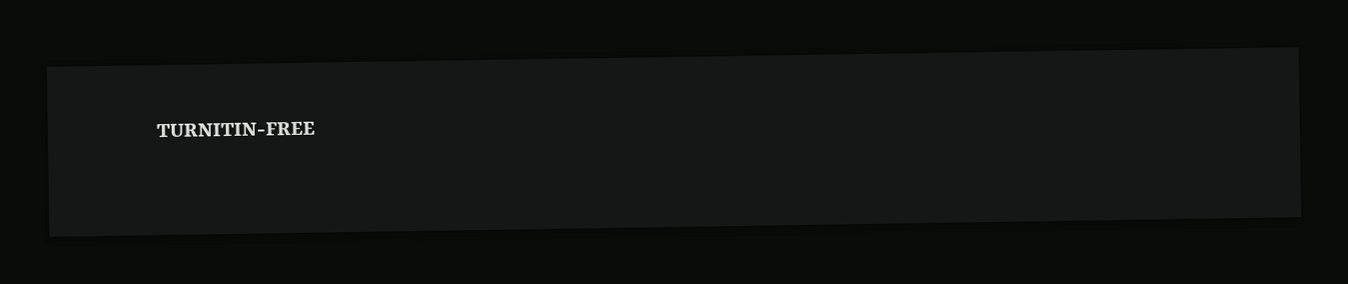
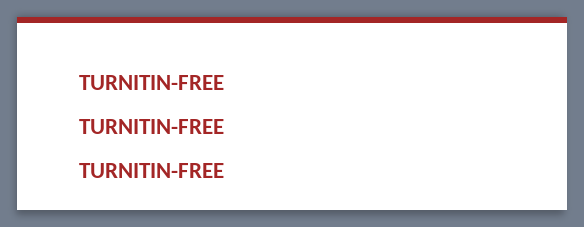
[156,121,315,138] TURNITIN-FREE -> [79,75,224,90] [79,119,224,134] [79,163,224,178] TURNITIN-FREE // TURNITIN-FREE // TURNITIN-FREE

